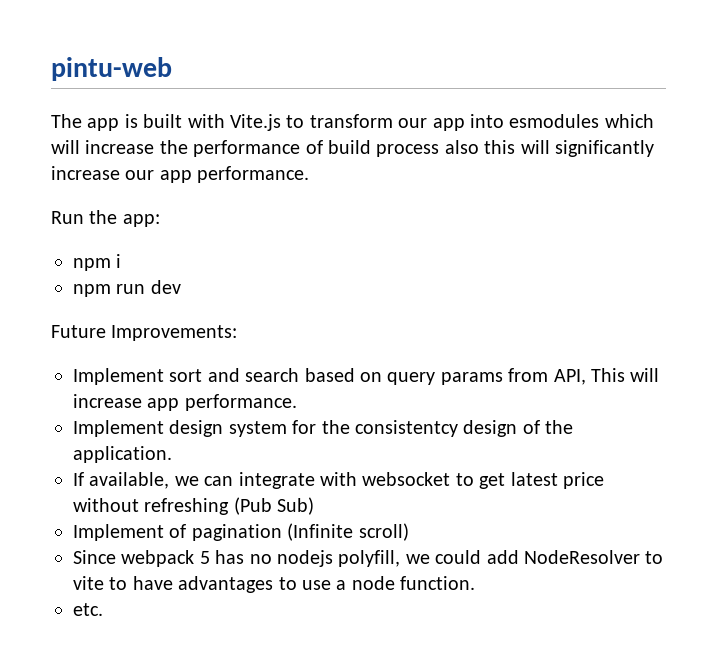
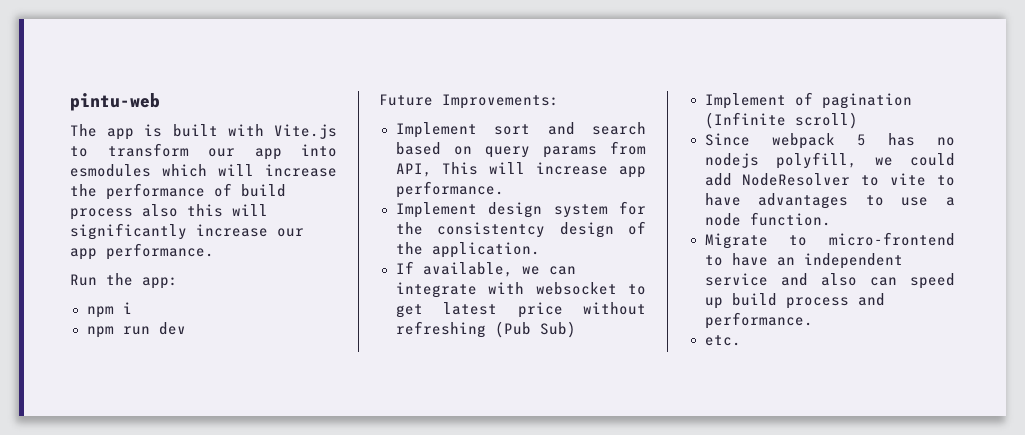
(476, 583) none -> [704,232,955,249] [704,253,903,269] [704,273,955,289] [704,293,885,309] [704,312,813,329] // Migrate to micro-frontend to have an independent service and also can speed up build process and performance.

